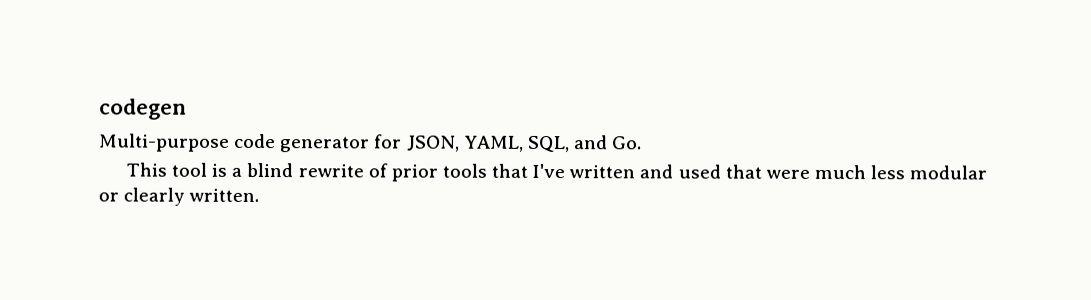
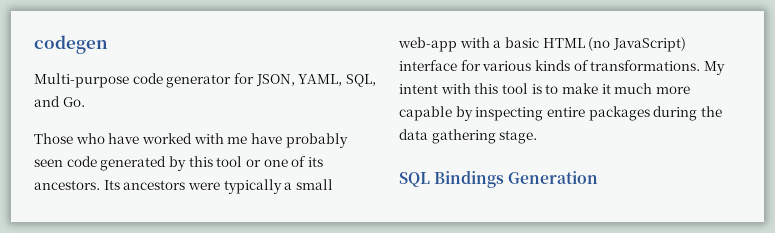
[125,162,988,182] [98,187,260,206] This tool is a blind rewrite of prior tools that I've written and used that were much less modular or clearly written. -> [34,133,348,148] [34,156,323,171] [34,179,333,194] [398,37,686,52] [399,60,725,75] [399,83,690,94] [399,106,722,121] [399,129,538,144] [399,170,599,188] Those who have worked with me have probably seen code generated by this tool or one of its ancestors. Its ancestors were typically a small web-app with a basic HTML (no JavaScript) interface for various kinds of transformations. My intent with this tool is to make it much more capable by inspecting entire packages during the data gathering stage. // SQL Bindings Generation

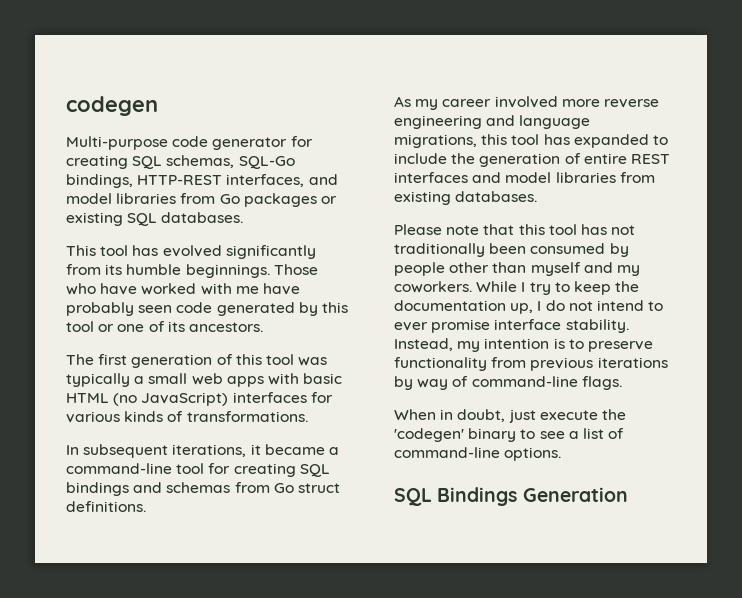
[255,74,376,87] [34,96,85,107] JSON, YAML, SQL, and Go. // -> [66,155,295,169] [66,174,338,188] [66,193,337,207] [66,212,244,226] [66,245,316,259] [66,264,270,278] creating SQL schemas, SQL-Go bindings, HTTP-REST interfaces, and model libraries from Go packages or existing SQL databases. // This tool has evolved significantly from its humble beginnings.
[103,179,333,194] [398,37,502,52] Its ancestors were typically a small web-app with a -> [66,354,328,368] [66,373,299,387] // The first generation of this tool was typically a small web apps with
[399,60,457,71] interface -> [232,392,307,403] interfaces
[703,61,725,75] [399,83,690,94] [399,106,722,121] [399,129,538,144] My intent with this tool is to make it much more capable by inspecting entire packages during the data gathering stage. -> [66,444,339,458] [66,463,330,477] [66,482,340,496] [66,501,146,512] [394,96,659,110] [394,115,591,129] [394,134,668,148] [394,153,670,167] [394,172,655,183] [394,191,538,205] [394,224,636,235] [394,243,629,257] [394,262,640,276] [394,281,640,295] [394,300,664,314] [394,319,629,333] [394,338,653,352] [394,357,668,371] [394,376,622,390] [394,409,626,423] [394,428,625,442] [394,447,562,461] // In subsequent iterations, it became a command-line tool for creating SQL bindings and schemas from Go struct definitions. // As my career involved more reverse engineering and language migrations, this tool has expanded to include the generation of entire REST interfaces and model libraries from existing databases. // Please note that this tool has not traditionally been consumed by people other than myself and my coworkers. While I try to keep the documentation up, I do not intend to ever promise interface stability. Instead, my intention is to preserve functionality from previous iterations by way of command-line flags. // When in doubt, just execute the 'codegen' binary to see a list of command-line options.

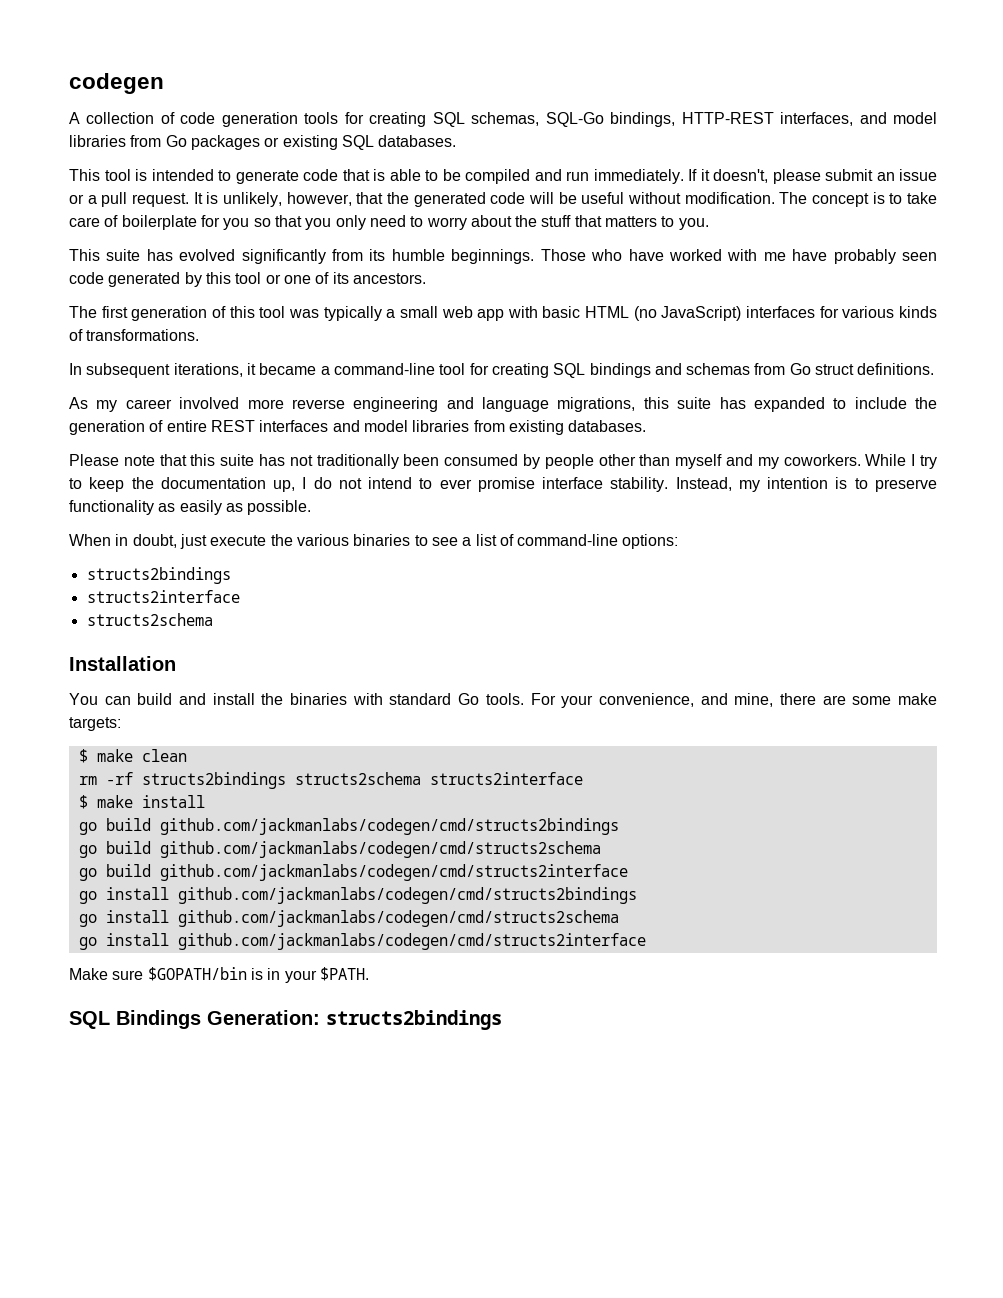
[66,136,288,150] Multi-purpose code generator -> [69,112,339,127] A collection of code generation tools
(129, 250) none -> [135,169,937,184] [69,192,937,207] [69,215,709,230] [69,249,141,261] is intended to generate code that is able to be compiled and run immediately. If it doesn't, please submit an issue or a pull request. It is unlikely, however, that the generated code will be useful without modification. The concept is to take care of boilerplate for you so that you only need to worry about the stuff that matters to you. // This suite
[226,376,264,387] apps -> [477,309,505,321] app
[511,134,540,145] tool -> [677,397,712,409] suite
[548,224,577,235] tool -> [220,454,255,466] suite
[491,357,668,371] [394,376,622,390] from previous iterations by way of command-line flags. -> [158,500,312,515] as easily as possible.
[394,428,517,442] 'codegen' binary -> [296,534,411,546] various binaries
[504,447,562,461] options. -> [622,534,679,549] [86,567,231,584] [86,590,240,603] [86,613,213,626] [69,656,176,671] [69,693,938,708] [69,717,121,731] [78,749,187,763] [78,772,583,789] [78,795,205,809] [78,818,619,835] [78,841,601,858] [78,864,628,881] [78,887,637,904] [78,910,619,927] [78,933,646,950] [69,967,369,983] options: // structs2bindings // structs2interface // structs2schema // Installation // You can build and install the binaries with standard Go tools. For your convenience, and mine, there are some make targets: // $ make clean // rm -rf structs2bindings structs2schema structs2interface // $ make install // go build github.com/jackmanlabs/codegen/cmd/structs2bindings // go build github.com/jackmanlabs/codegen/cmd/structs2schema // go build github.com/jackmanlabs/codegen/cmd/structs2interface // go install github.com/jackmanlabs/codegen/cmd/structs2bindings // go install github.com/jackmanlabs/codegen/cmd/structs2schema // go install github.com/jackmanlabs/codegen/cmd/structs2interface // Make sure $GOPATH/bin is in your $PATH.
[522,487,628,502] Generation -> [207,1010,502,1030] Generation: structs2bindings

